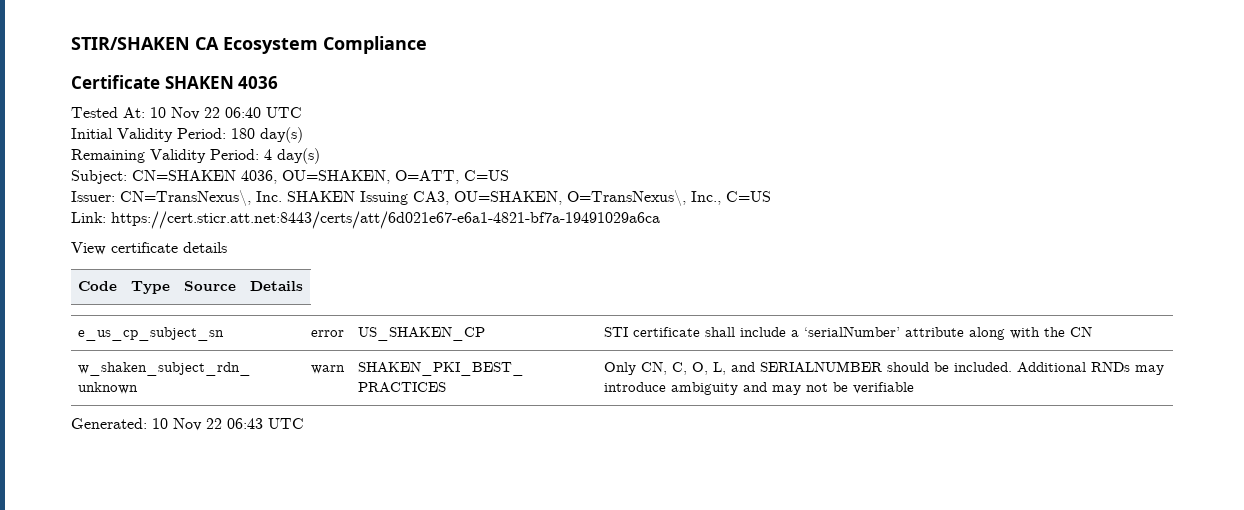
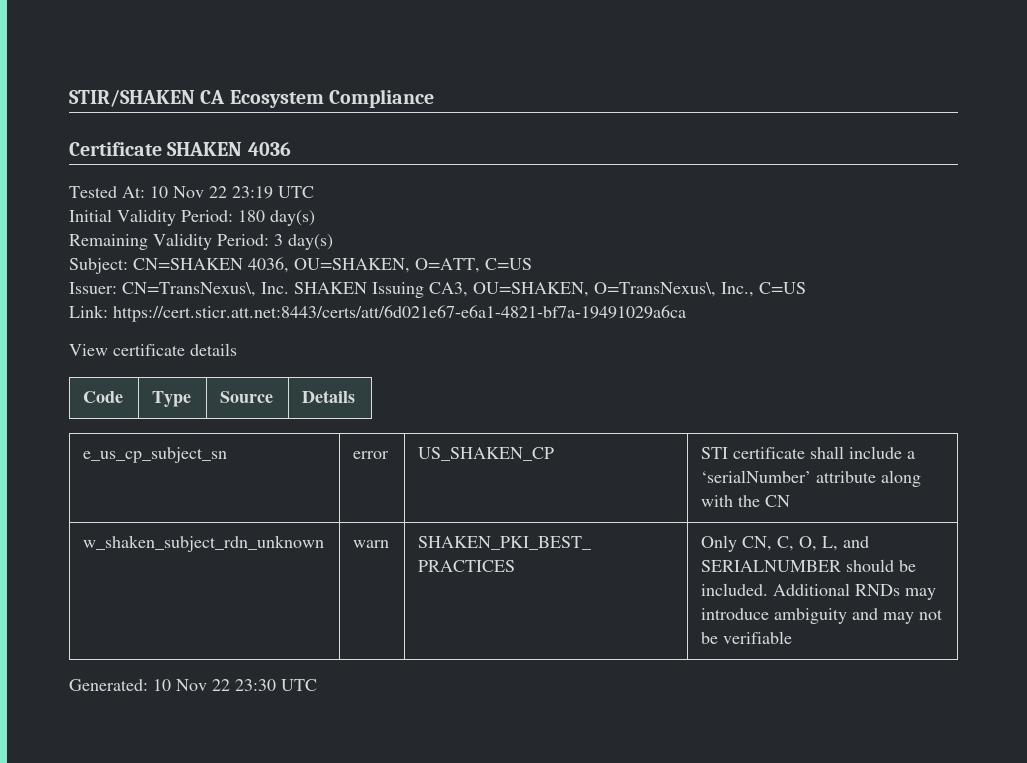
[225,107,261,118] 06:40 -> [232,186,273,199] 23:19
[264,149,272,160] 4 -> [274,234,283,246] 3
[227,418,263,429] 06:43 -> [235,679,276,691] 23:30

